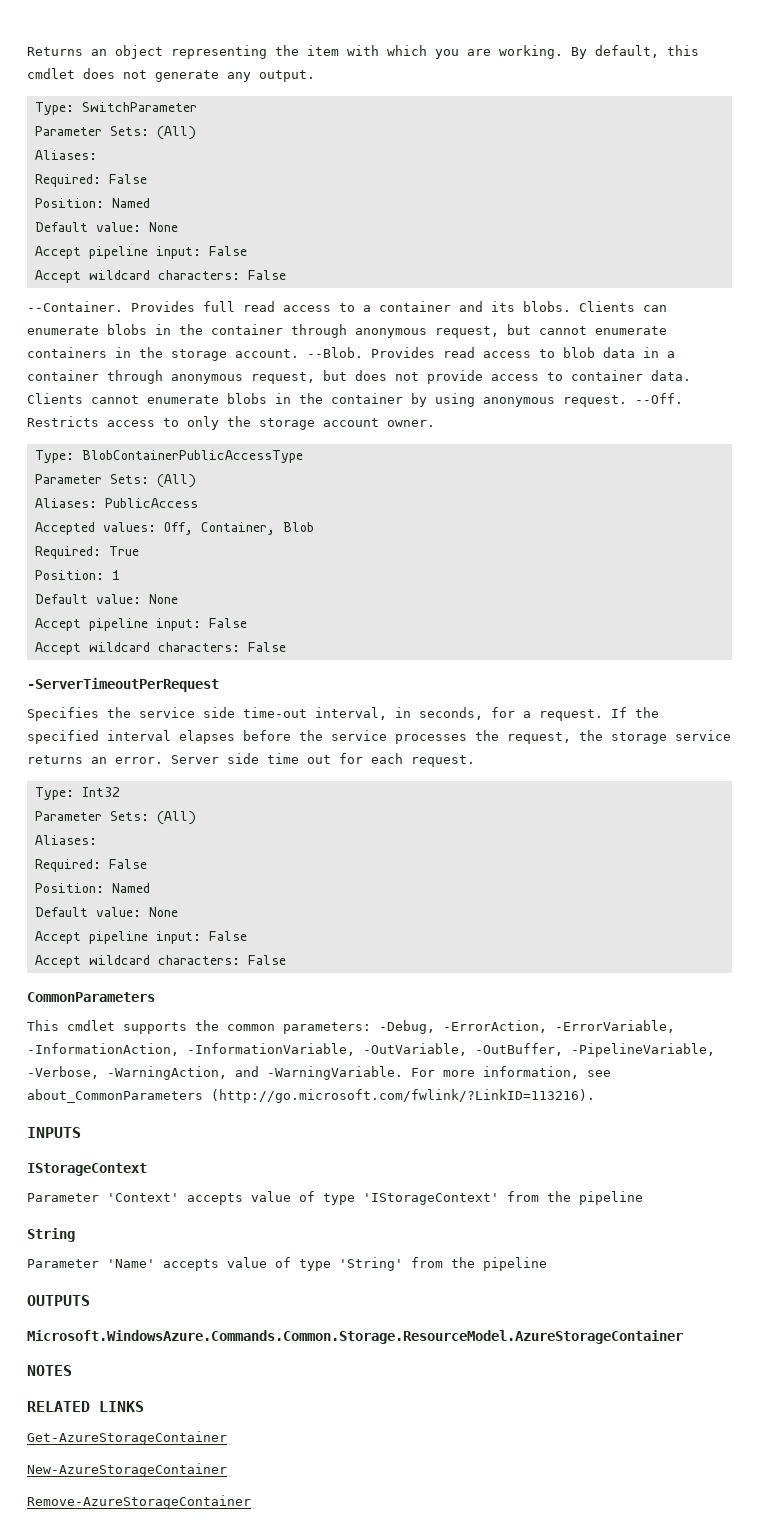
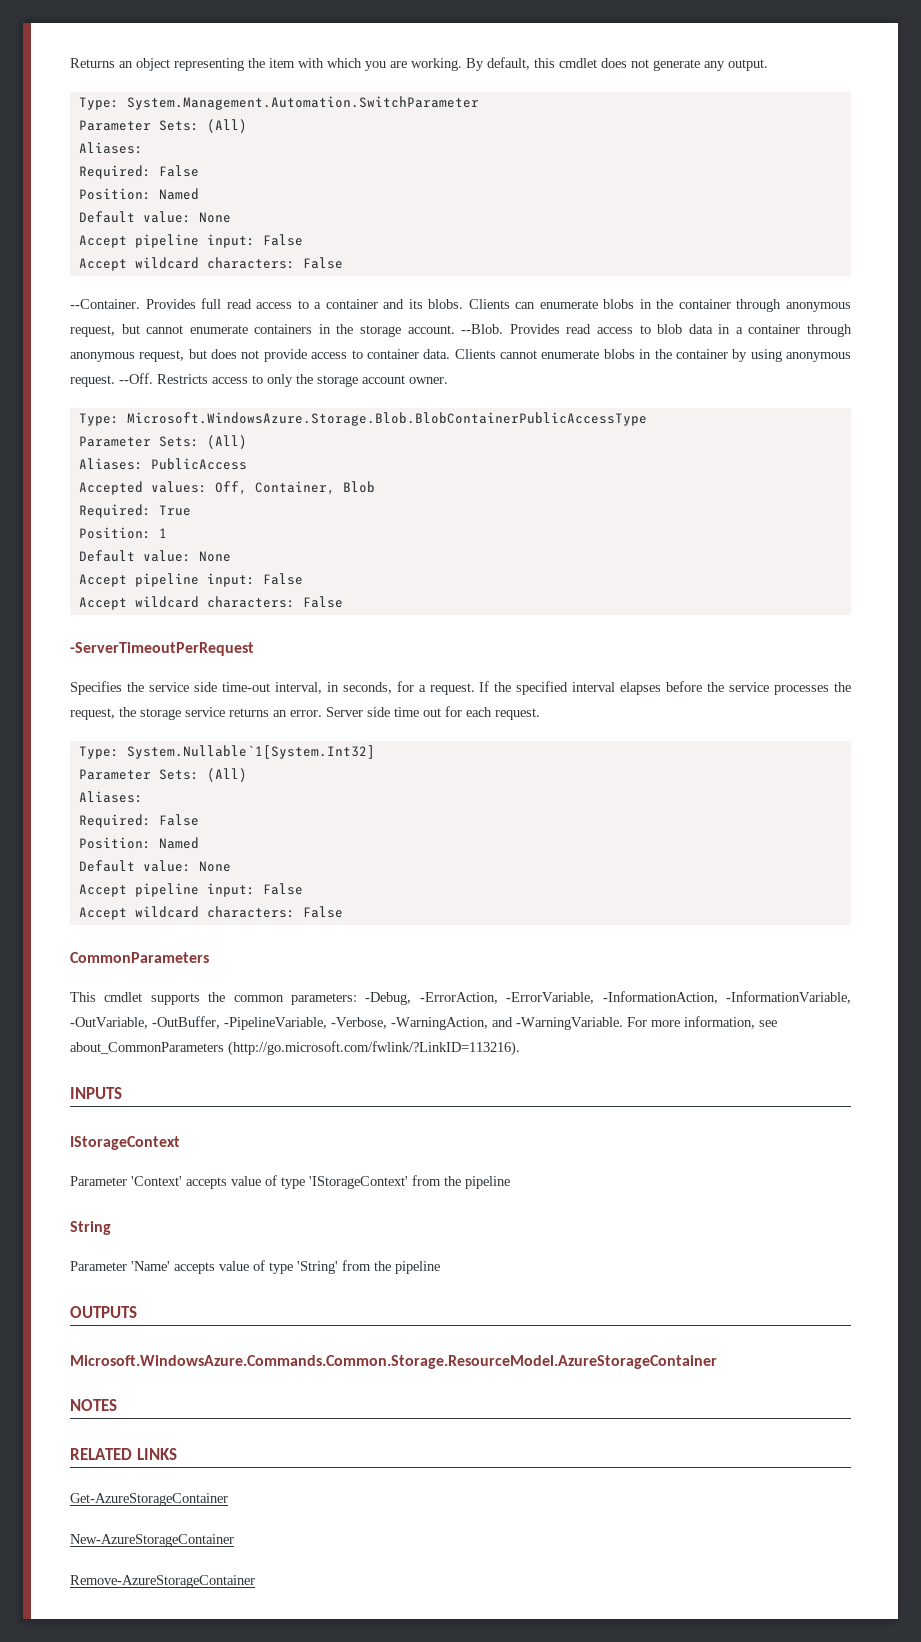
[81,102,197,112] SwitchParameter -> [126,96,479,110] System.Management.Automation.SwitchParameter
[81,450,303,463] BlobContainerPublicAccessType -> [126,412,647,426] Microsoft.WindowsAzure.Storage.Blob.BlobContainerPublicAccessType
[81,787,120,797] Int32 -> [126,745,375,759] System.Nullable`1[System.Int32]

